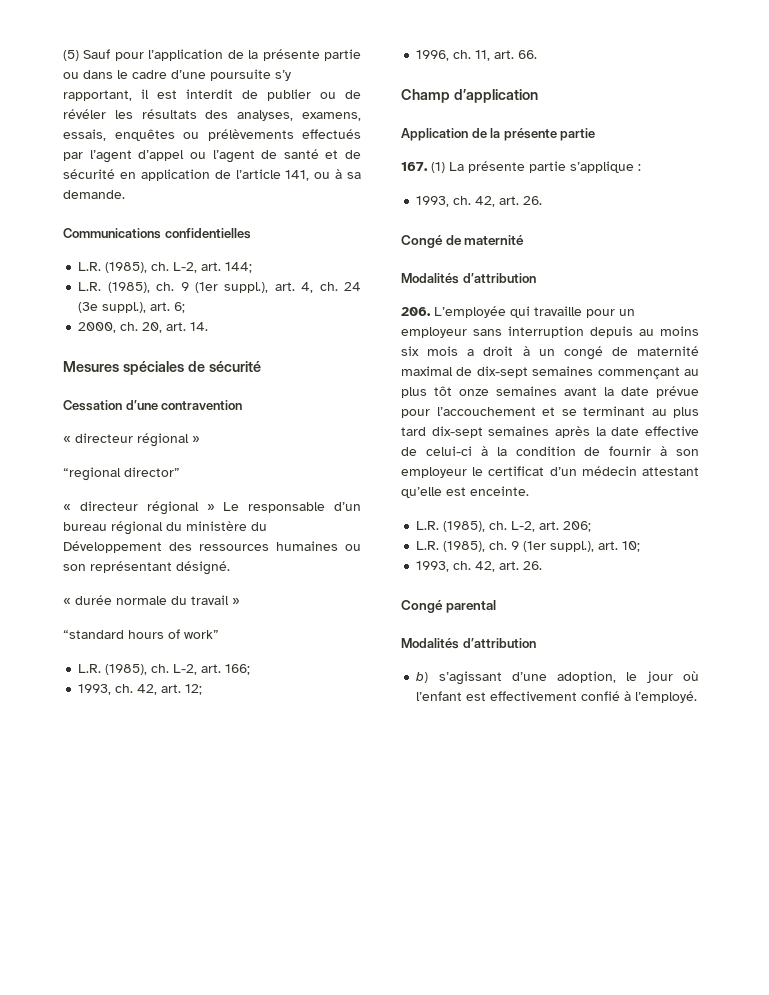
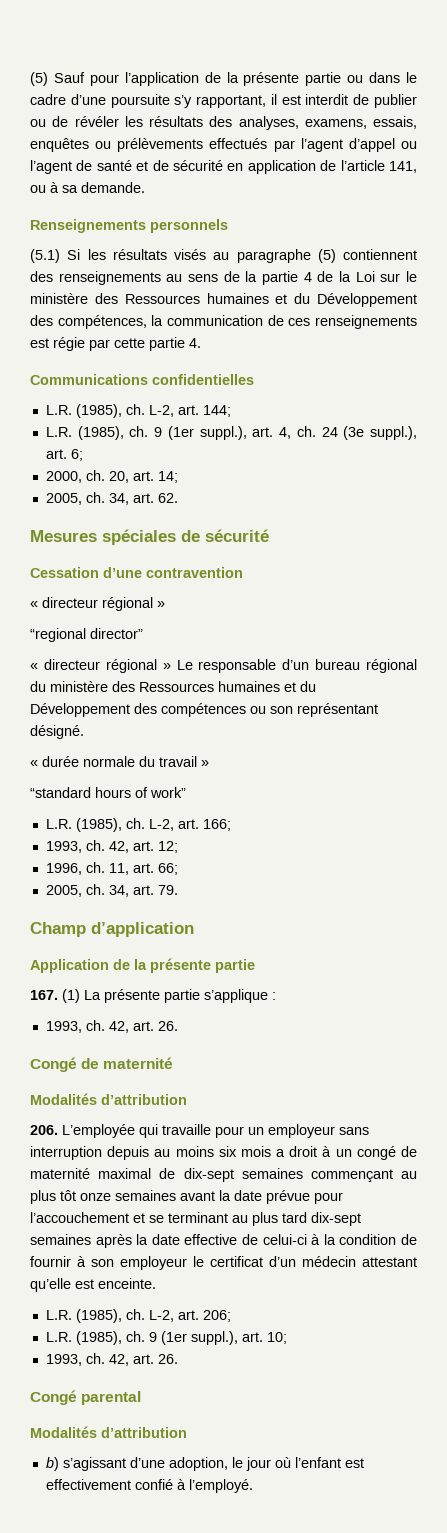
(125, 194) none -> [30,219,228,233] [30,249,417,263] [30,271,418,285] [30,293,417,307] [30,315,417,329] [30,337,201,351] // Renseignements personnels // (5.1) Si les résultats visés au paragraphe (5) contiennent des renseignements au sens de la partie 4 de la Loi sur le ministère des Ressources humaines et du Développement des compétences, la communication de ces renseignements est régie par cette partie 4.
[190,322,209,331] 14. -> [157,471,178,483] [45,492,178,505] 14; // 2005, ch. 34, art. 62.
[251,522,267,531] [63,541,338,553] du Développement des ressources humaines -> [112,681,316,692] [30,703,246,717] des Ressources humaines et du Développement des compétences
[518,50,538,59] 66. -> [157,863,178,875] [45,884,178,897] 66; // 2005, ch. 34, art. 79.

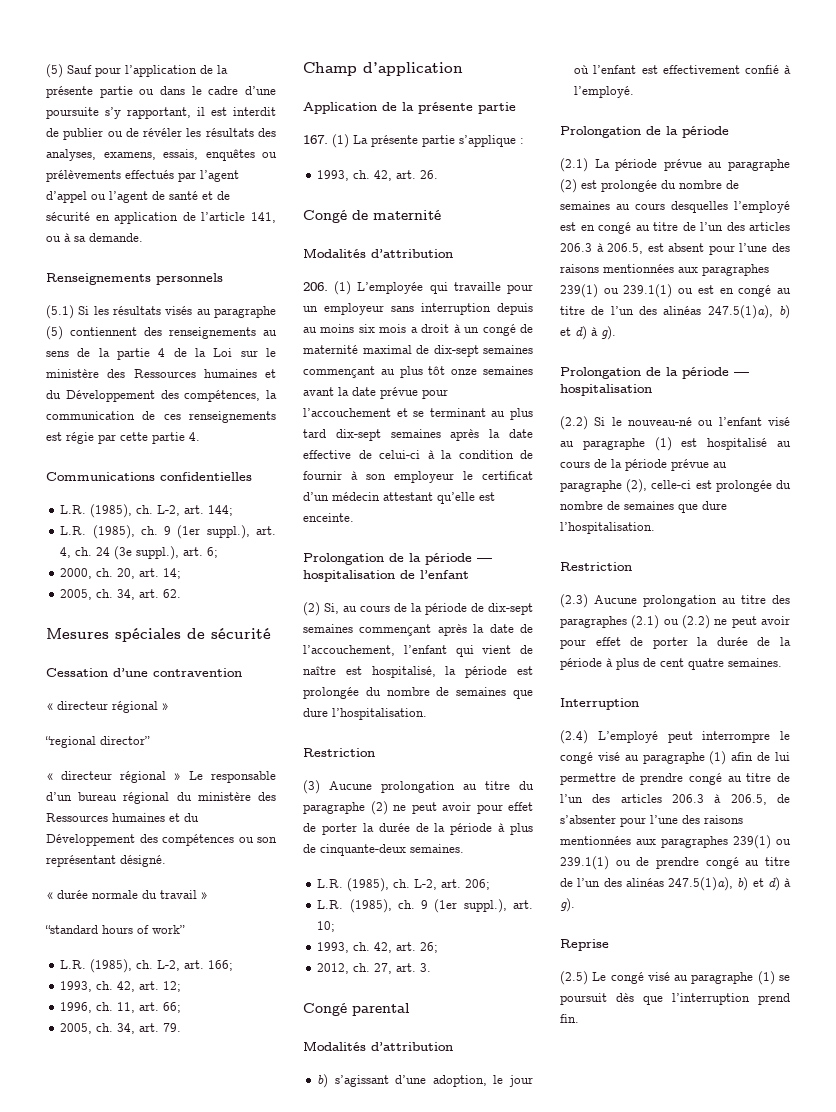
(58, 1130) none -> [334,281,352,295] (1)
(156, 1283) none -> [303,553,492,565] [303,570,469,582] [303,602,533,616] [303,624,533,636] [303,645,533,657] [303,666,533,678] [303,687,533,699] [303,708,427,720] [303,748,375,757] [303,780,534,794] [303,801,533,815] [303,823,533,835] [303,844,464,856] // Prolongation de la période — hospitalisation de l’enfant // (2) Si, au cours de la période de dix-sept semaines commençant après la date de l’accouchement, l’enfant qui vient de naître est hospitalisé, la période est prolongée du nombre de semaines que dure l’hospitalisation. // Restriction // (3) Aucune prolongation au titre du paragraphe (2) ne peut avoir pour effet de porter la durée de la période à plus de cinquante-deux semaines.
[157,1354,178,1364] 26. -> [420,942,439,953] [317,963,432,974] 26; // 2012, ch. 27, art. 3.
(253, 1486) none -> [560,126,729,138] [560,158,790,172] [560,179,739,193] [560,201,790,213] [560,222,790,234] [560,243,790,255] [560,264,769,276] [560,284,791,298] [560,305,790,319] [560,326,616,340] [560,367,749,379] [560,384,652,396] [560,416,790,430] [560,437,791,451] [560,459,727,471] [560,479,791,493] [560,501,727,513] [560,522,655,534] [560,562,632,571] [560,594,790,608] [560,615,790,629] [560,637,791,649] [560,658,782,670] [560,698,639,710] [560,730,790,744] [560,751,790,765] [560,773,790,785] [560,794,790,805] [560,815,743,827] [560,835,791,849] [560,856,790,870] [560,877,791,891] [560,898,575,912] [560,939,609,951] [560,971,790,985] [560,993,790,1005] [560,1014,579,1023] // Prolongation de la période // (2.1) La période prévue au paragraphe (2) est prolongée du nombre de semaines au cours desquelles l’employé est en congé au titre de l’un des articles 206.3 à 206.5, est absent pour l’une des raisons mentionnées aux paragraphes 239(1) ou 239.1(1) ou est en congé au titre de l’un des alinéas 247.5(1)a), b) et d) à g). // Prolongation de la période — hospitalisation // (2.2) Si le nouveau-né ou l’enfant visé au paragraphe (1) est hospitalisé au cours de la période prévue au paragraphe (2), celle-ci est prolongée du nombre de semaines que dure l’hospitalisation. // Restriction // (2.3) Aucune prolongation au titre des paragraphes (2.1) ou (2.2) ne peut avoir pour effet de porter la durée de la période à plus de cent quatre semaines. // Interruption // (2.4) L’employé peut interrompre le congé visé au paragraphe (1) afin de lui permettre de prendre congé au titre de l’un des articles 206.3 à 206.5, de s’absenter pour l’une des raisons mentionnées aux paragraphes 239(1) ou 239.1(1) ou de prendre congé au titre de l’un des alinéas 247.5(1)a), b) et d) à g). // Reprise // (2.5) Le congé visé au paragraphe (1) se poursuit dès que l’interruption prend fin.

